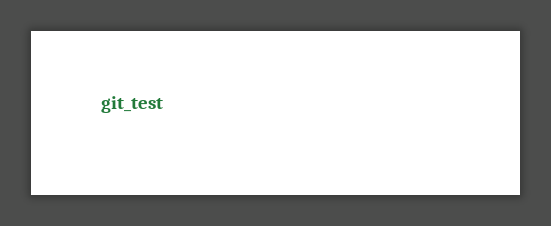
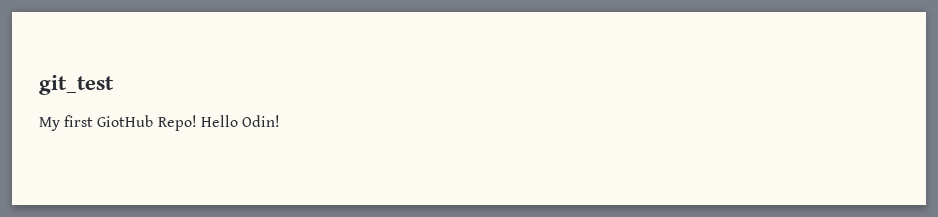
(163, 104) none -> [39,115,280,131] // My first GiotHub Repo! Hello Odin!

